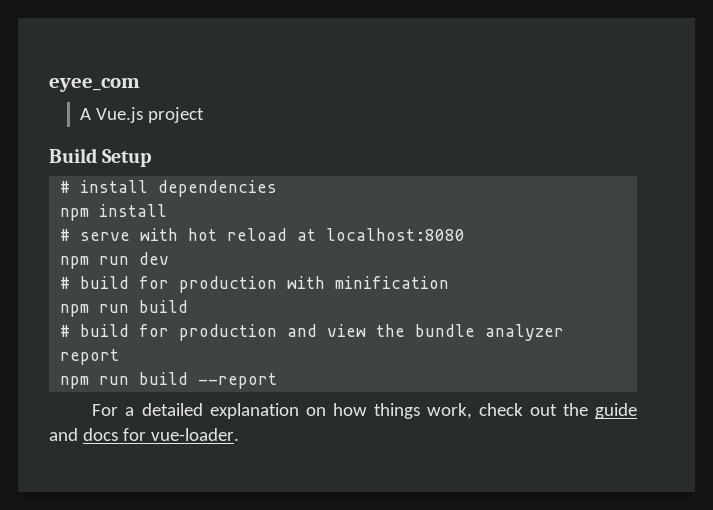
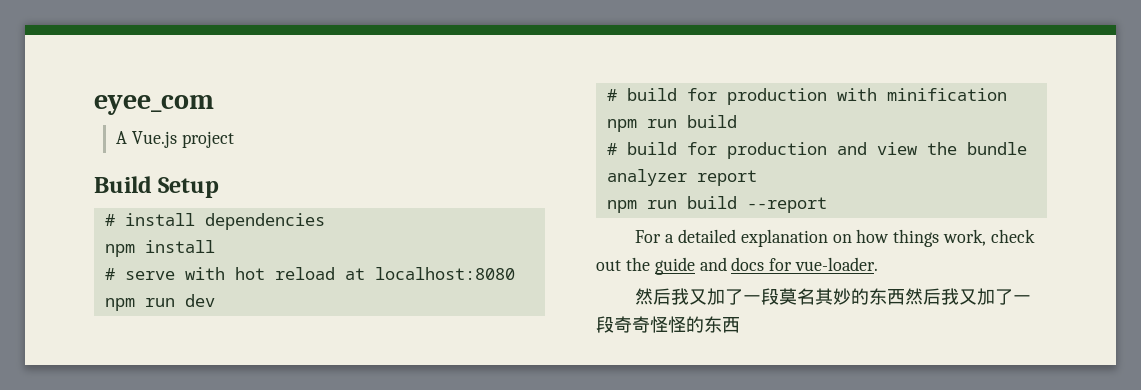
(239, 434) none -> [635,288,1032,305] [596,316,740,333] // 然后我又加了一段莫名其妙的东西然后我又加了一段奇奇怪怪的东西

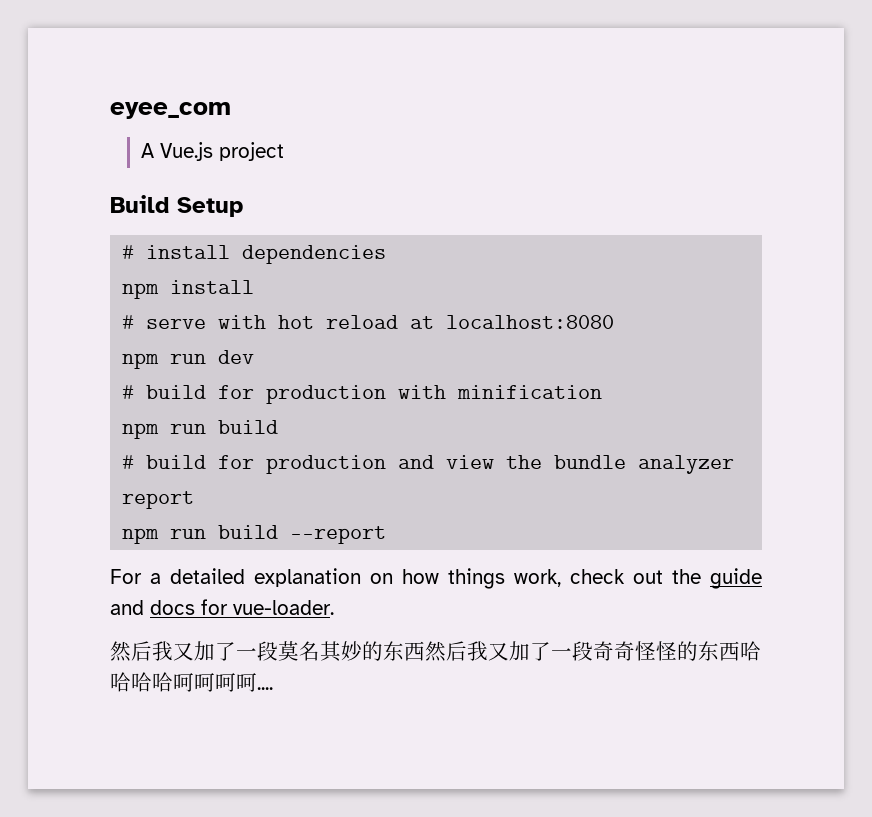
(740, 325) none -> [740,641,761,661] [110,672,273,692] 哈哈哈哈呵呵呵呵....

